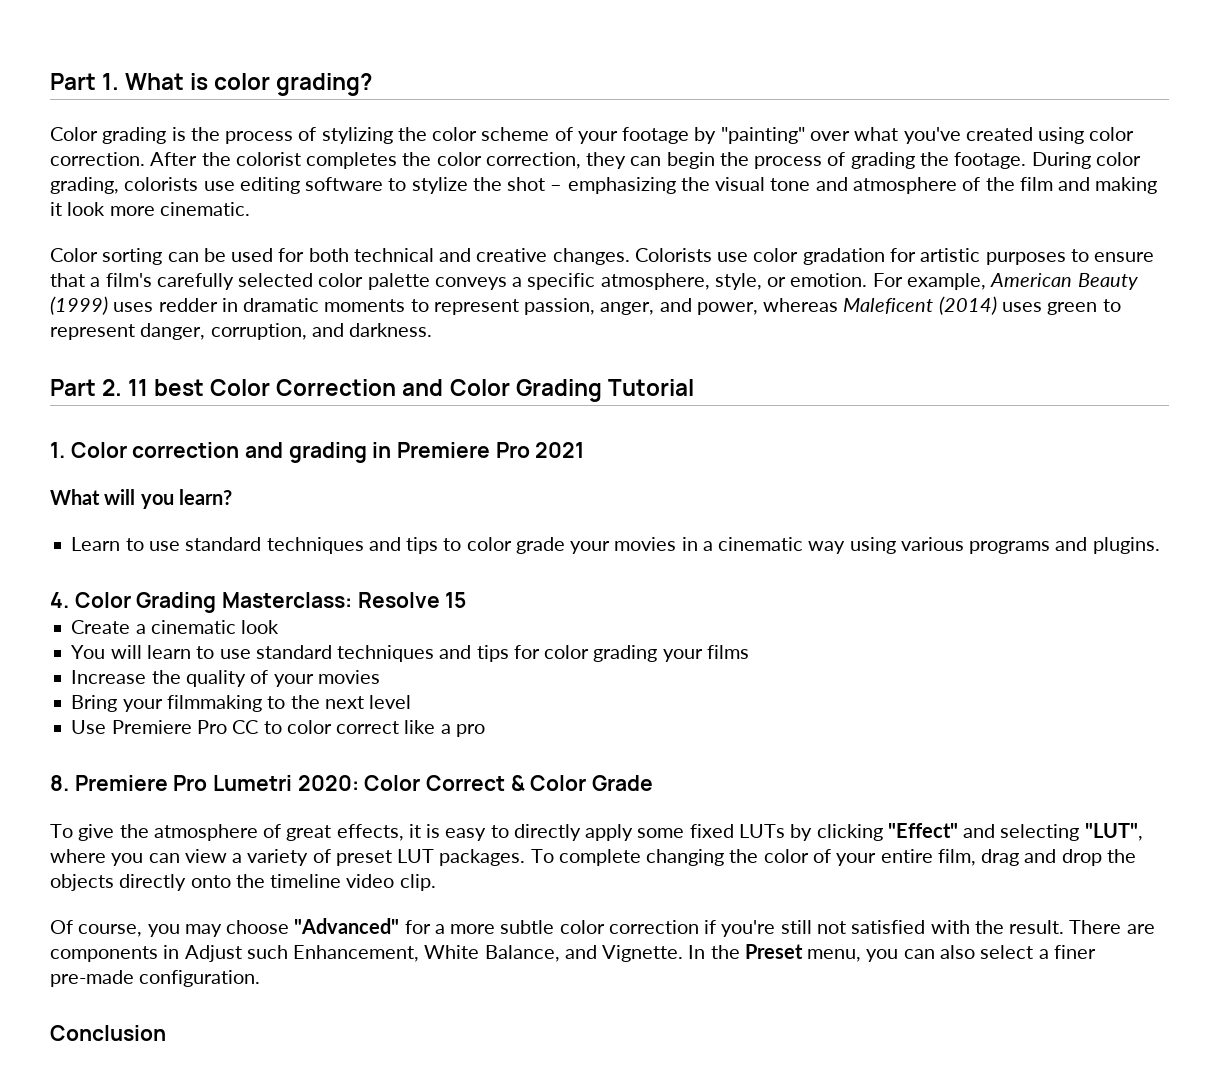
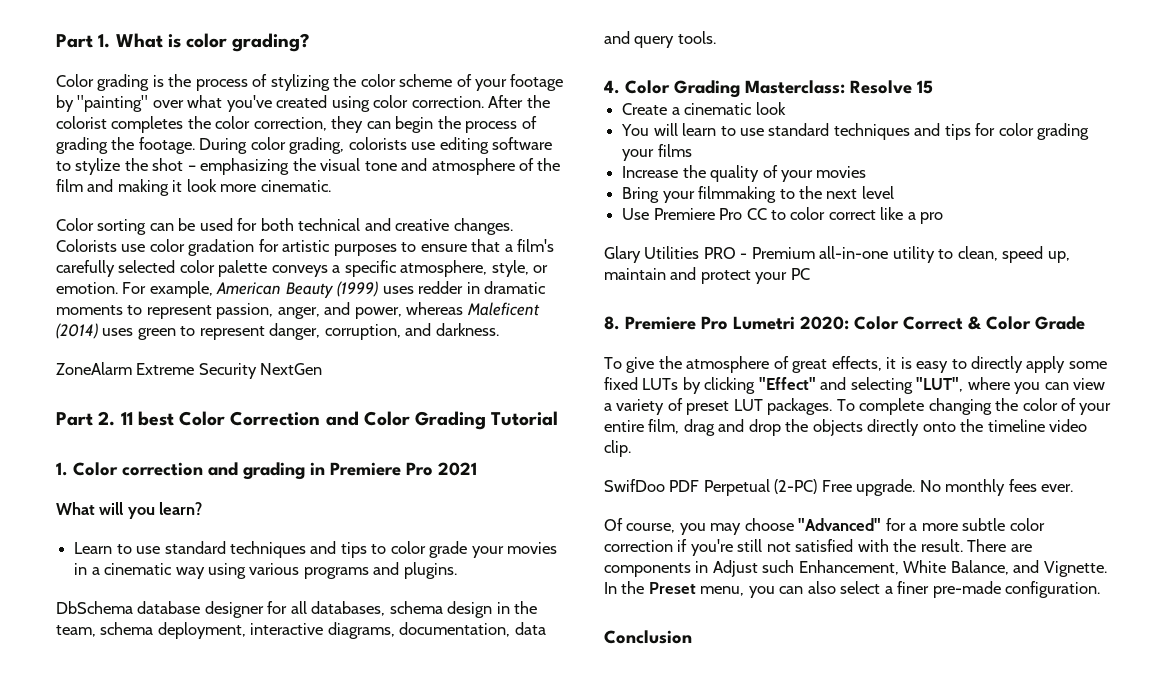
(433, 330) none -> [56,362,323,379] // ZoneAlarm Extreme Security NextGen
(1160, 545) none -> [56,601,538,618] [56,622,546,639] [604,31,716,48] // DbSchema database designer for all databases, schema design in the team, schema deployment, interactive diagrams, documentation, data and query tools.
(485, 730) none -> [604,246,1070,263] [604,267,810,284] // Glary Utilities PRO - Premium all-in-one utility to clean, speed up, maintain and protect your PC
(436, 882) none -> [604,479,1074,496] // SwifDoo PDF Perpetual (2-PC) Free upgrade. No monthly fees ever.

